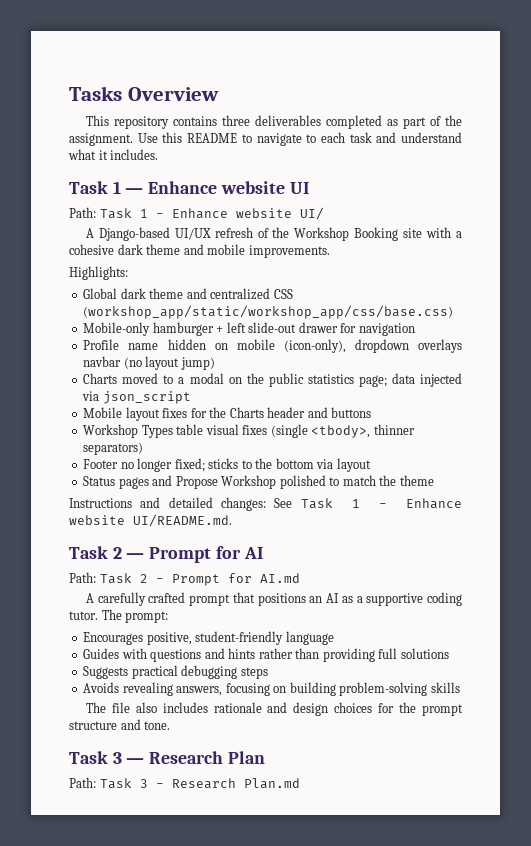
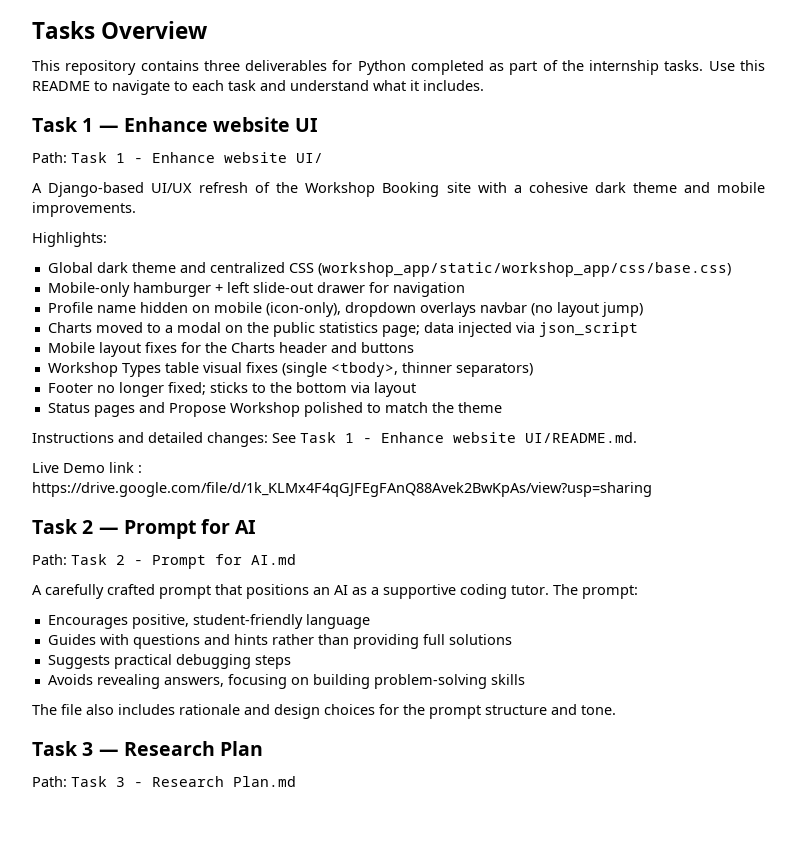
(321, 120) none -> [332,60,406,75] for Python
[69,133,133,146] assignment. -> [589,60,704,75] internship tasks.
(232, 520) none -> [32,462,142,473] [32,482,652,497] // Live Demo link : https://drive.google.com/file/d/1k_KLMx4F4qGJFEgFAnQ88Avek2BwKpAs/view?usp=sharing

